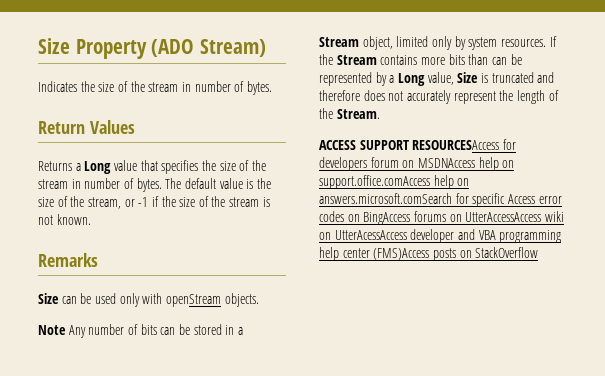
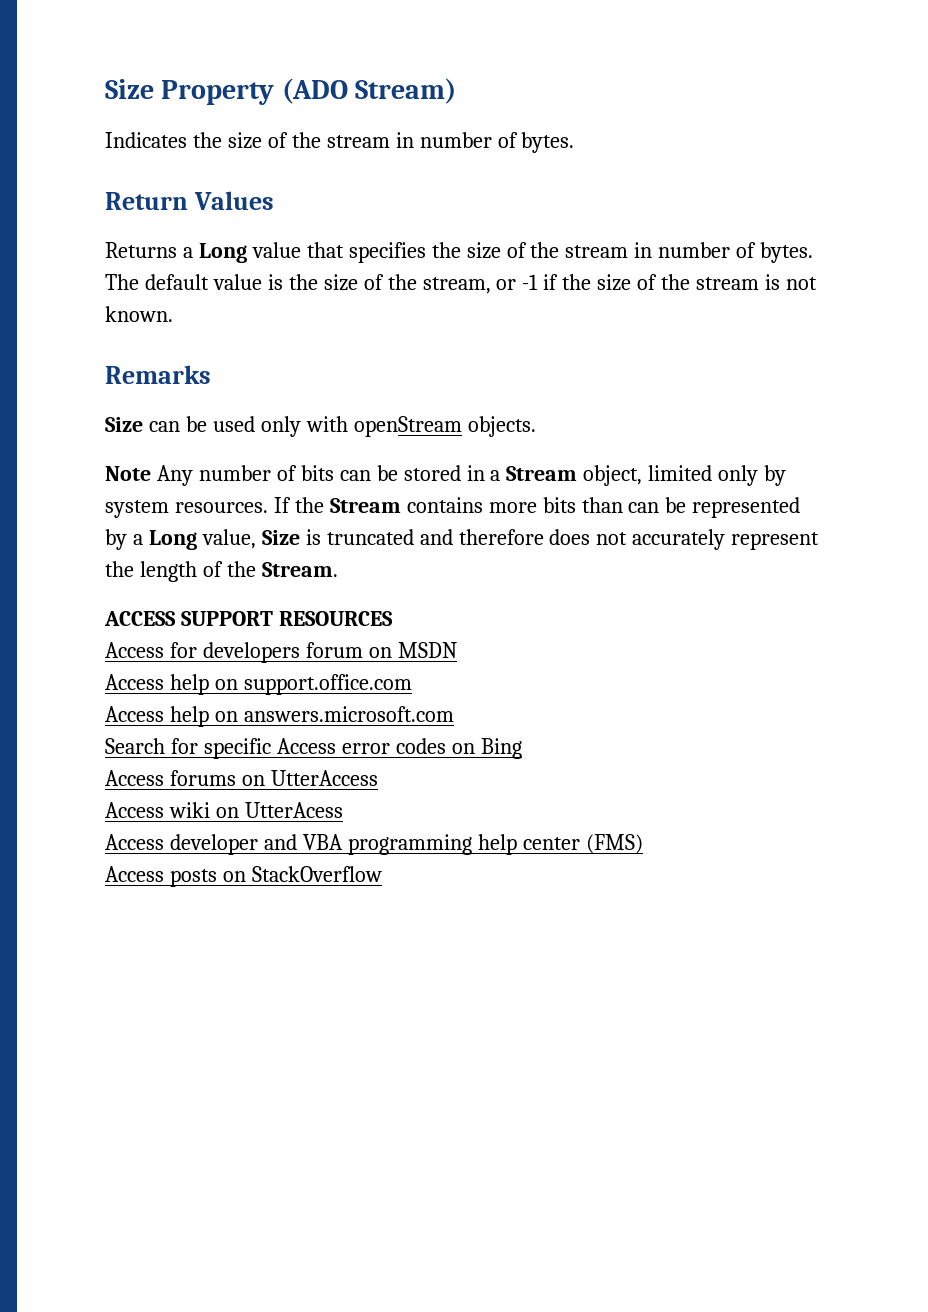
[412,140,500,150] RESOURCESAccess -> [278,611,393,626] [105,642,164,658] RESOURCES // Access
[417,157,515,171] [319,175,470,189] [319,193,452,204] MSDNAccess help on support.office.comAccess help on answers.microsoft.comSearch -> [397,642,457,658] [105,674,412,695] [105,706,454,727] [105,738,165,754] MSDN // Access help on support.office.com // Access help on answers.microsoft.com // Search
[363,211,564,225] [319,230,407,240] BingAccess forums on UtterAccessAccess wiki on UtterAcessAccess -> [480,738,522,759] [105,770,378,786] [105,802,343,818] [105,834,164,850] Bing // Access forums on UtterAccess // Access wiki on UtterAcess // Access
[373,248,430,260] (FMS)Access -> [585,834,643,854] [105,866,164,882] (FMS) // Access

